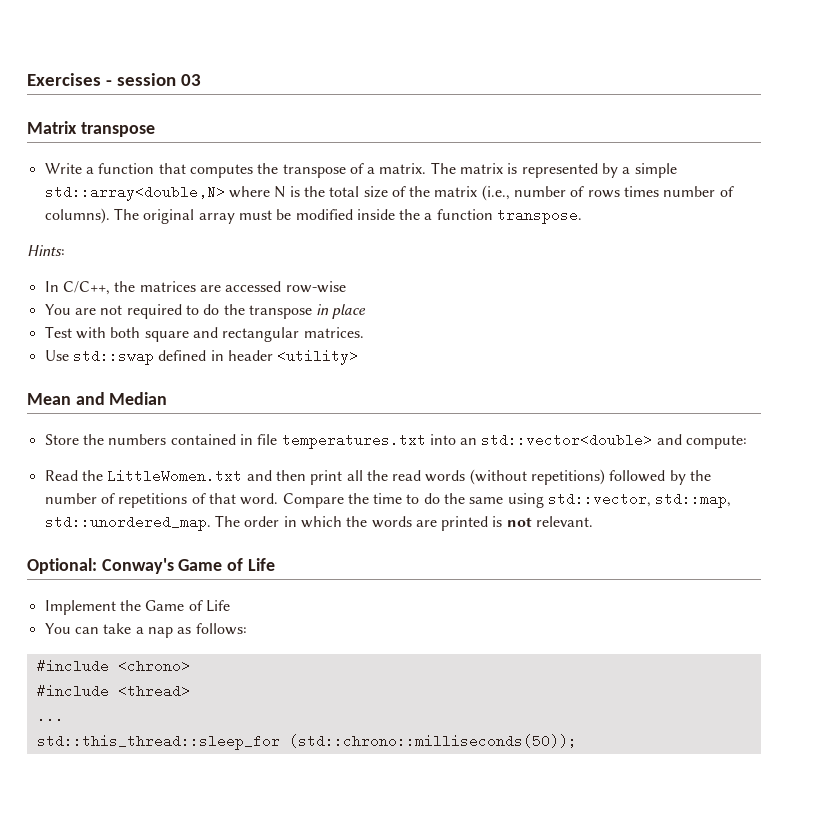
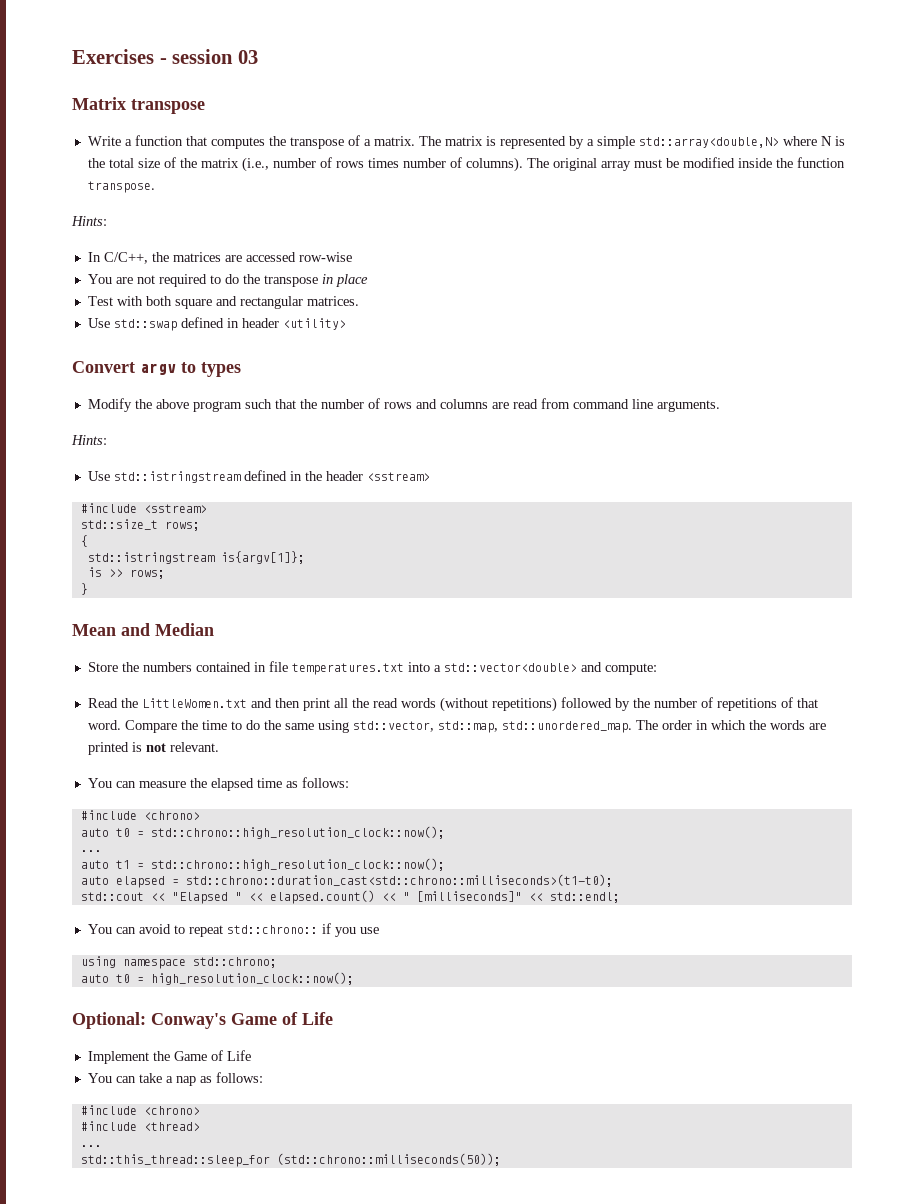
[424,213,433,220] a -> (793, 163) none
(359, 357) none -> [72,361,241,377] [87,398,720,412] [71,435,107,445] [87,470,430,483] [80,503,207,513] [80,519,200,531] [80,535,88,547] [87,551,305,564] [87,567,165,579] [80,583,88,595] // Convert argv to types // Modify the above program such that the number of rows and columns are read from command line arguments. // Hints: // Use std::istringstream defined in the header <sstream> // #include <sstream> // std::size_t rows; // { // std::istringstream is{argv[1]}; // is >> rows; // }
[460,438,478,445] an -> [433,665,441,672] a
(594, 521) none -> [87,777,349,791] [80,810,200,820] [80,826,445,839] [80,850,102,852] [80,858,445,871] [80,874,613,888] [80,890,620,904] [87,923,379,937] [80,956,277,969] [80,972,354,985] // You can measure the elapsed time as follows: // #include <chrono> // auto t0 = std::chrono::high_resolution_clock::now(); // ... // auto t1 = std::chrono::high_resolution_clock::now(); // auto elapsed = std::chrono::duration_cast<std::chrono::milliseconds>(t1-t0); // std::cout << "Elapsed " << elapsed.count() << " [milliseconds]" << std::endl; // You can avoid to repeat std::chrono:: if you use // using namespace std::chrono; // auto t0 = high_resolution_clock::now();

